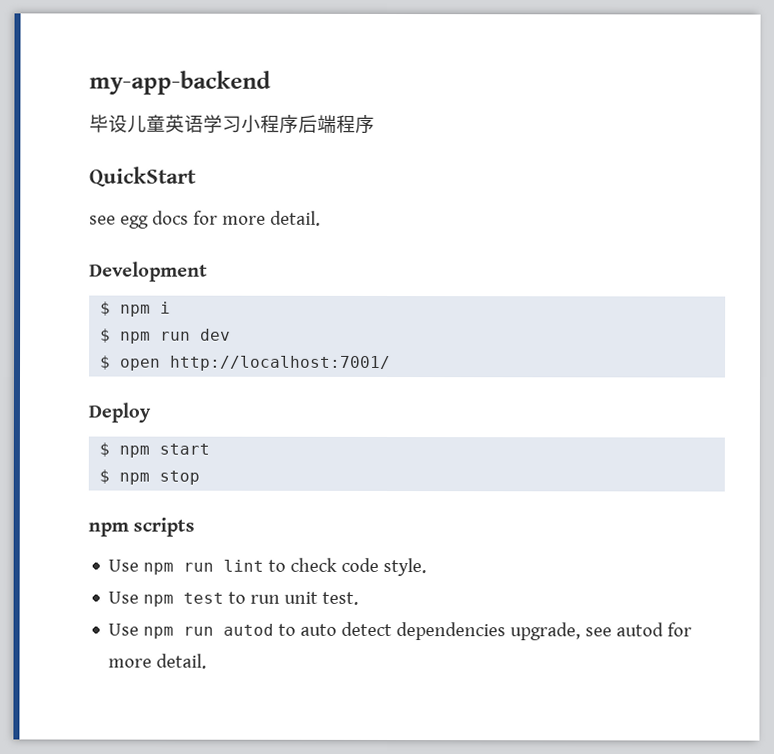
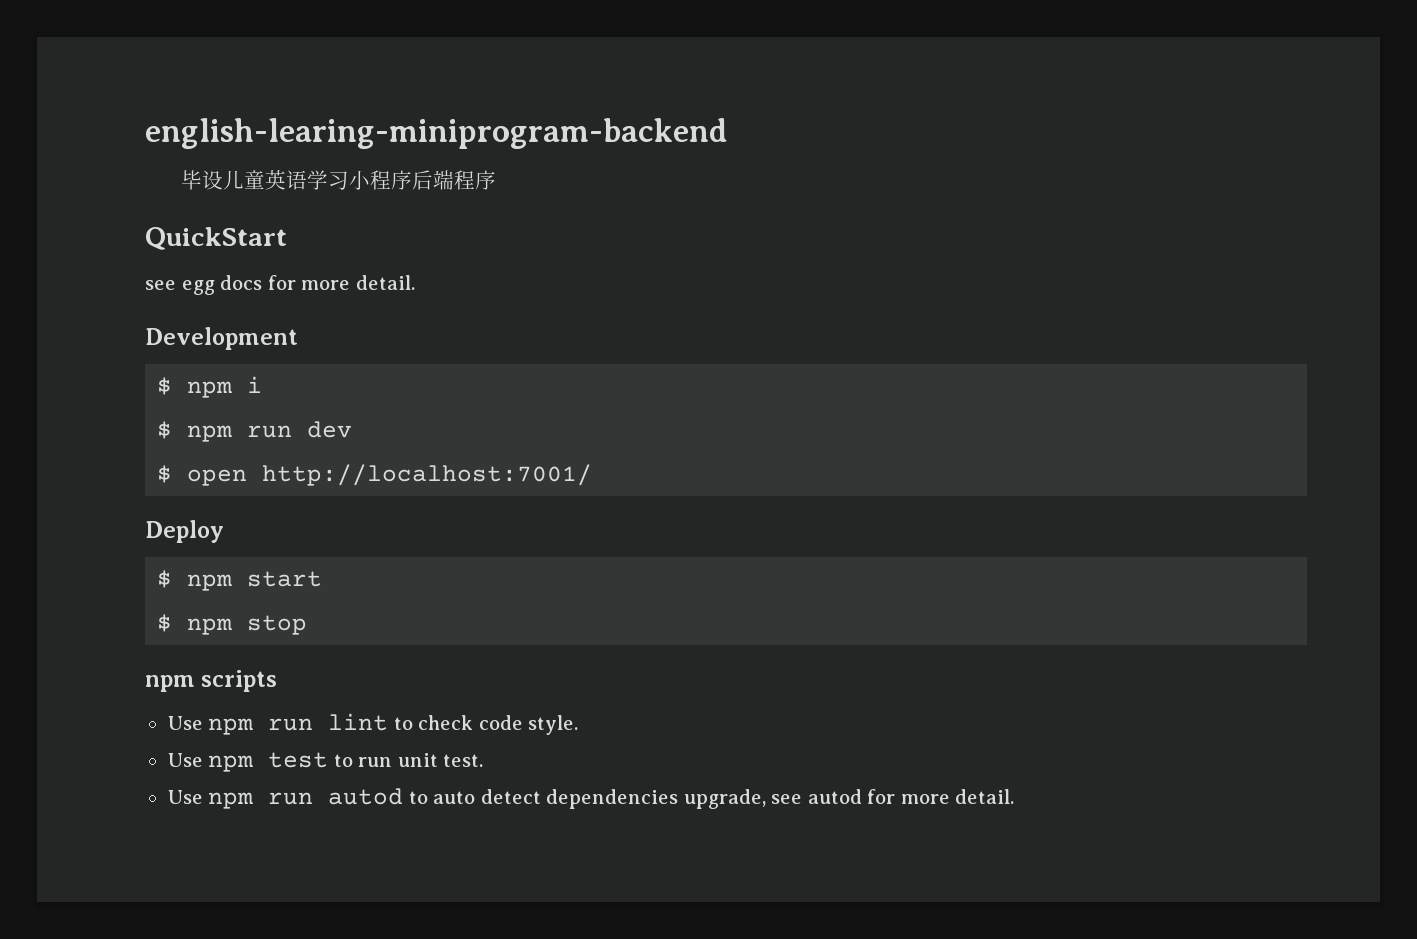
[89,70,271,95] my-app-backend -> [145,118,728,149] english-learing-miniprogram-backend

